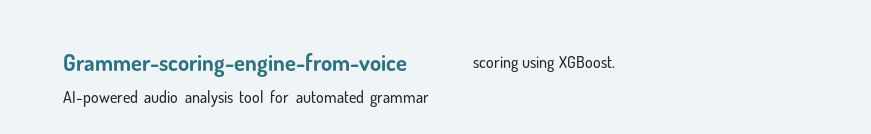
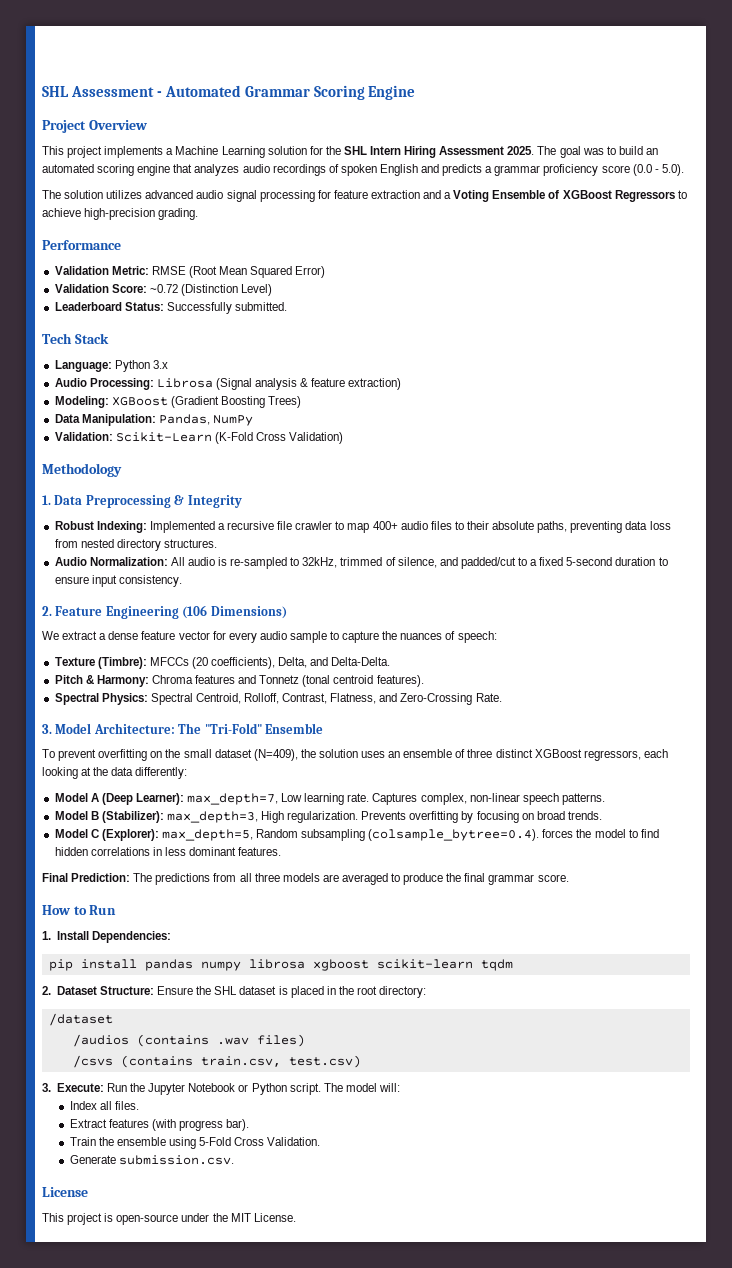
[63,53,407,77] [63,90,429,107] [473,56,615,72] Grammer-scoring-engine-from-voice // AI-powered audio analysis tool for automated grammar scoring using XGBoost. -> [42,85,416,100] [42,120,147,133] [42,146,658,158] [42,164,684,176] [42,190,687,202] [42,208,199,220] [42,240,121,250] [54,266,326,278] [54,284,273,296] [54,302,287,314] [42,333,109,344] [54,360,168,372] [54,378,402,390] [54,396,302,408] [54,414,253,426] [54,432,344,444] [42,463,122,477] [42,495,242,508] [54,521,671,533] [54,539,217,551] [54,557,668,569] [54,575,182,587] [42,605,287,619] [42,631,497,643] [54,657,391,669] [54,675,424,687] [54,693,502,705] [42,723,323,734] [42,749,668,761] [42,767,188,779] [54,793,605,805] [54,811,602,823] [54,829,659,841] [54,847,282,856] [42,873,569,885] [42,905,117,915] [42,931,172,943] [48,959,513,971] [42,986,427,998] [48,1013,113,1026] [72,1034,305,1047] [72,1055,361,1068] [42,1083,401,1095] [69,1101,139,1110] [69,1119,250,1131] [69,1137,321,1149] [69,1155,234,1165] [42,1187,88,1197] [42,1213,296,1225] SHL Assessment - Automated Grammar Scoring Engine // Project Overview // This project implements a Machine Learning solution for the SHL Intern Hiring Assessment 2025. The goal was to build an automated scoring engine that analyzes audio recordings of spoken English and predicts a grammar proficiency score (0.0 - 5.0). // The solution utilizes advanced audio signal processing for feature extraction and a Voting Ensemble of XGBoost Regressors to achieve high-precision grading. // Performance // Validation Metric: RMSE (Root Mean Squared Error) // Validation Score: ~0.72 (Distinction Level) // Leaderboard Status: Successfully submitted. // Tech Stack // Language: Python 3.x // Audio Processing: Librosa (Signal analysis & feature extraction) // Modeling: XGBoost (Gradient Boosting Trees) // Data Manipulation: Pandas, NumPy // Validation: Scikit-Learn (K-Fold Cross Validation) // Methodology // 1. Data Preprocessing & Integrity // Robust Indexing: Implemented a recursive file crawler to map 400+ audio files to their absolute paths, preventing data loss from nested directory structures. // Audio Normalization: All audio is re-sampled to 32kHz, trimmed of silence, and padded/cut to a fixed 5-second duration to ensure input consistency. // 2. Feature Engineering (106 Dimensions) // We extract a dense feature vector for every audio sample to capture the nuances of speech: // Texture (Timbre): MFCCs (20 coefficients), Delta, and Delta-Delta. // Pitch & Harmony: Chroma features and Tonnetz (tonal centroid features). // Spectral Physics: Spectral Centroid, Rolloff, Contrast, Flatness, and Zero-Crossing Rate. // 3. Model Architecture: The "Tri-Fold" Ensemble // To prevent overfitting on the small dataset (N=409), the solution uses an ensemble of three distinct XGBoost regressors, each looking at the data differently: // Model A (Deep Learner): max_depth=7, Low learning rate. Captures complex, non-linear speech patterns. // Model B (Stabilizer): max_depth=3, High regularization. Prevents overfitting by focusing on broad trends. // Model C (Explorer): max_depth=5, Random subsampling (colsample_bytree=0.4). forces the model to find hidden correlations in less dominant features. // Final Prediction: The predictions from all three models are averaged to produce the final grammar score. // How to Run // 1. Install Dependencies: // pip install pandas numpy librosa xgboost scikit-learn tqdm // 2. Dataset Structure: Ensure the SHL dataset is placed in the root directory: // /dataset // /audios (contains .wav files) // /csvs (contains train.csv, test.csv) // 3. Execute: Run the Jupyter Notebook or Python script. The model will: // Index all files. // Extract features (with progress bar). // Train the ensemble using 5-Fold Cross Validation. // Generate submission.csv. // License // This project is open-source under the MIT License.

